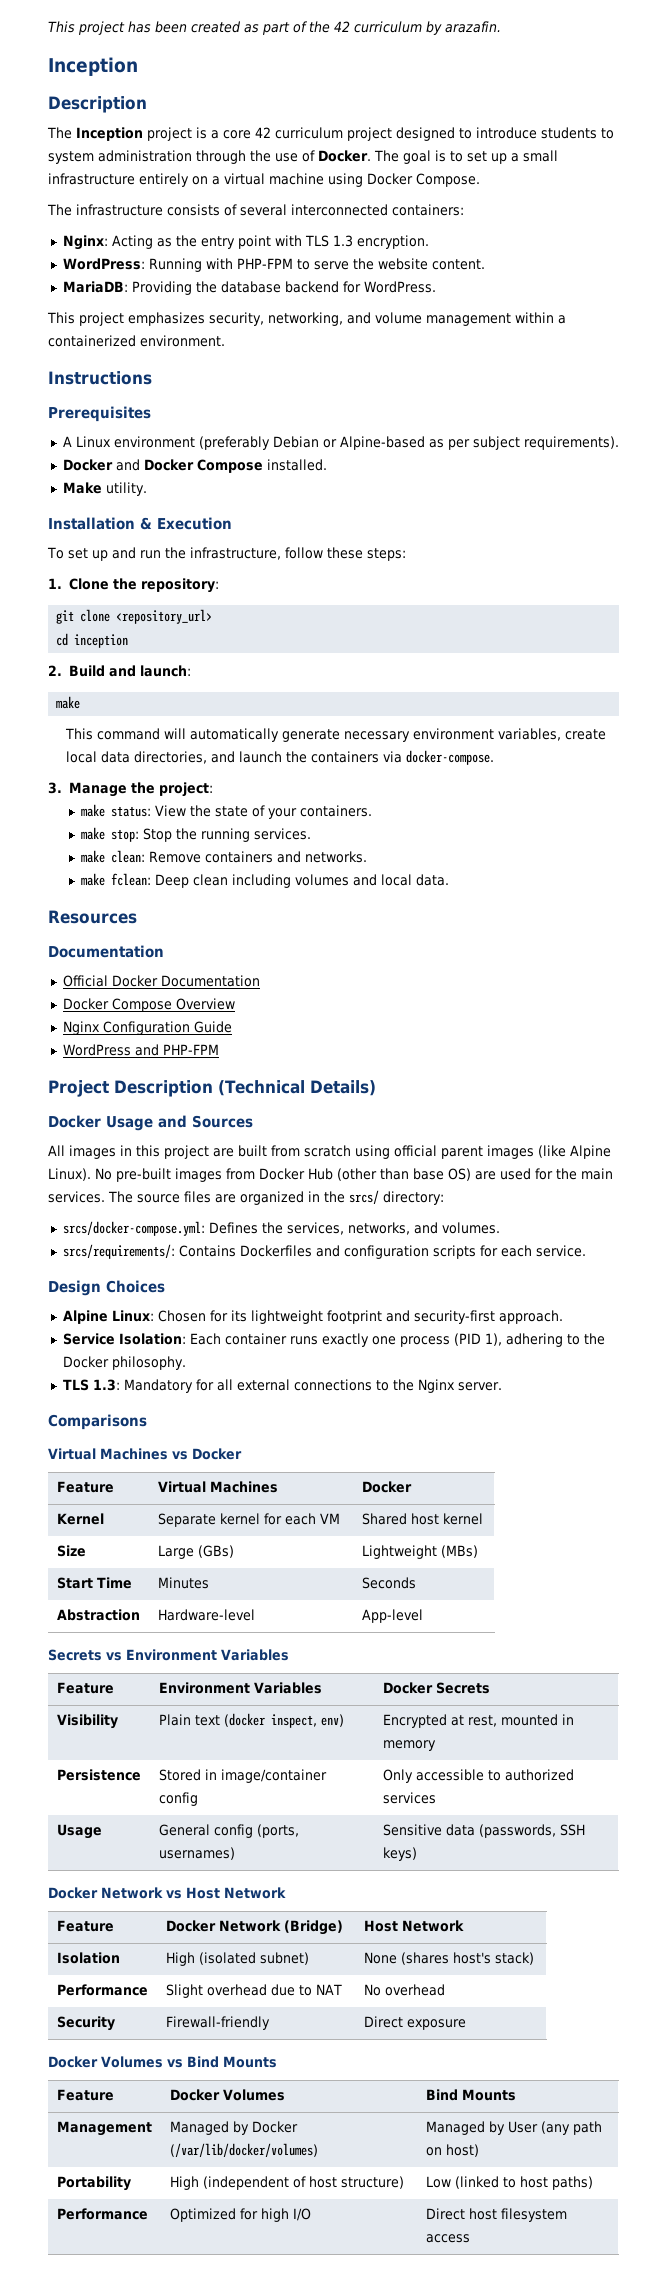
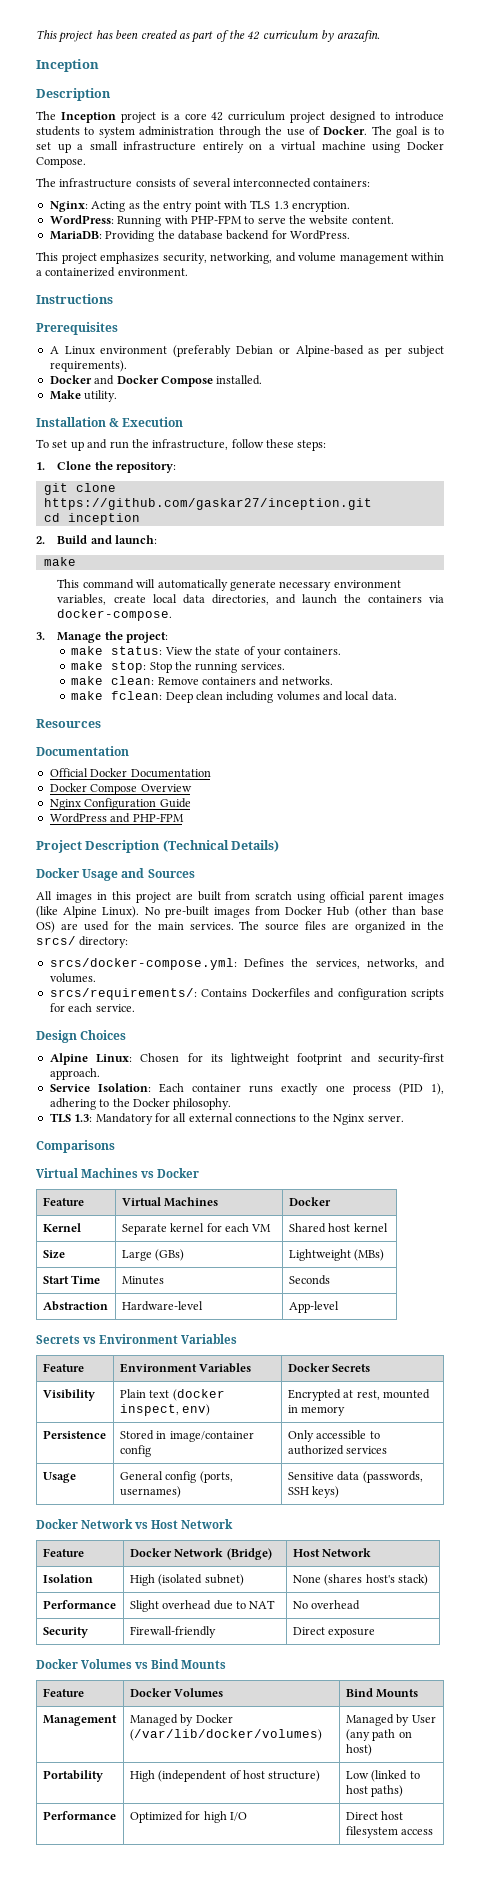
[116,609,213,624] <repository_url> -> [43,498,372,510] https://github.com/gaskar27/inception.git

